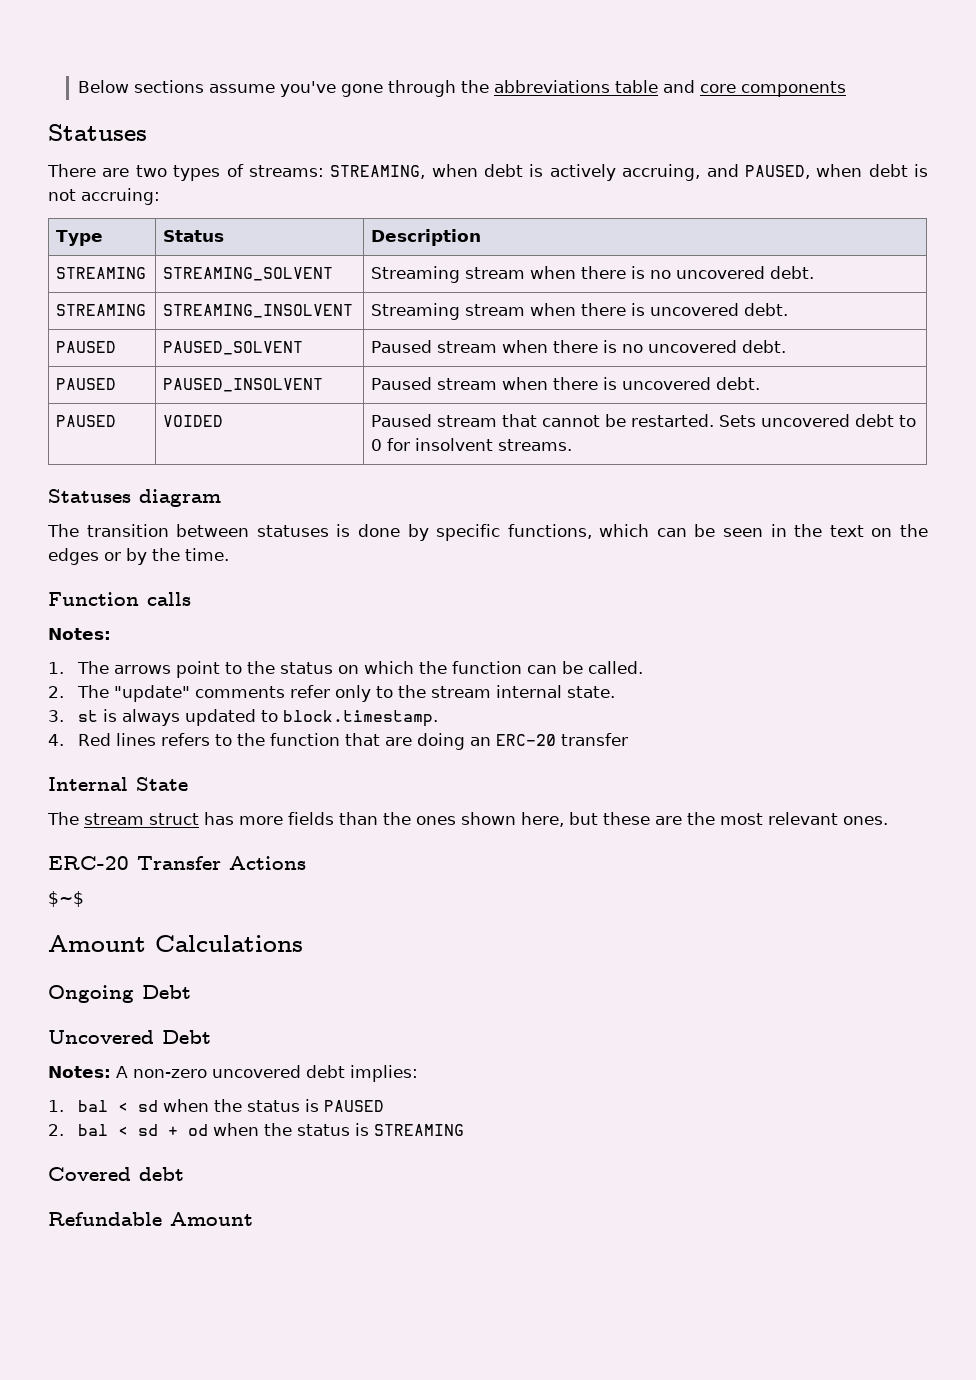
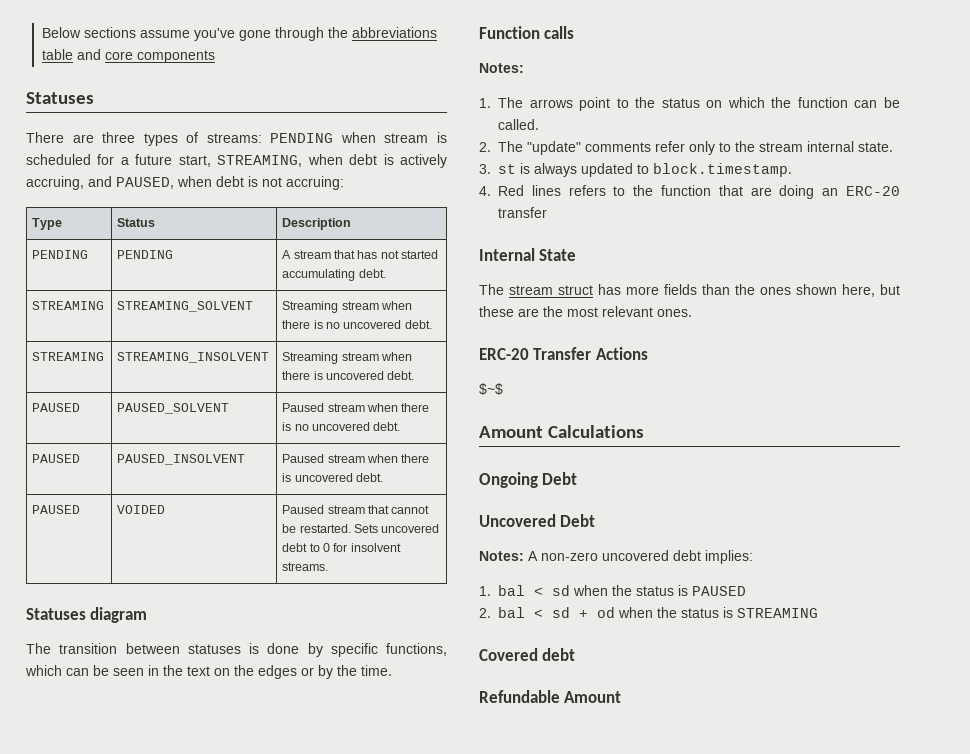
[135,165,167,177] two -> [102,132,136,143] three
(324, 171) none -> [270,132,447,143] [26,154,211,167] PENDING when stream is scheduled for a future start,
(482, 237) none -> [32,250,89,259] [117,250,174,259] [282,250,439,259] [282,269,386,281] // PENDING | PENDING | A stream that has not started accumulating debt.

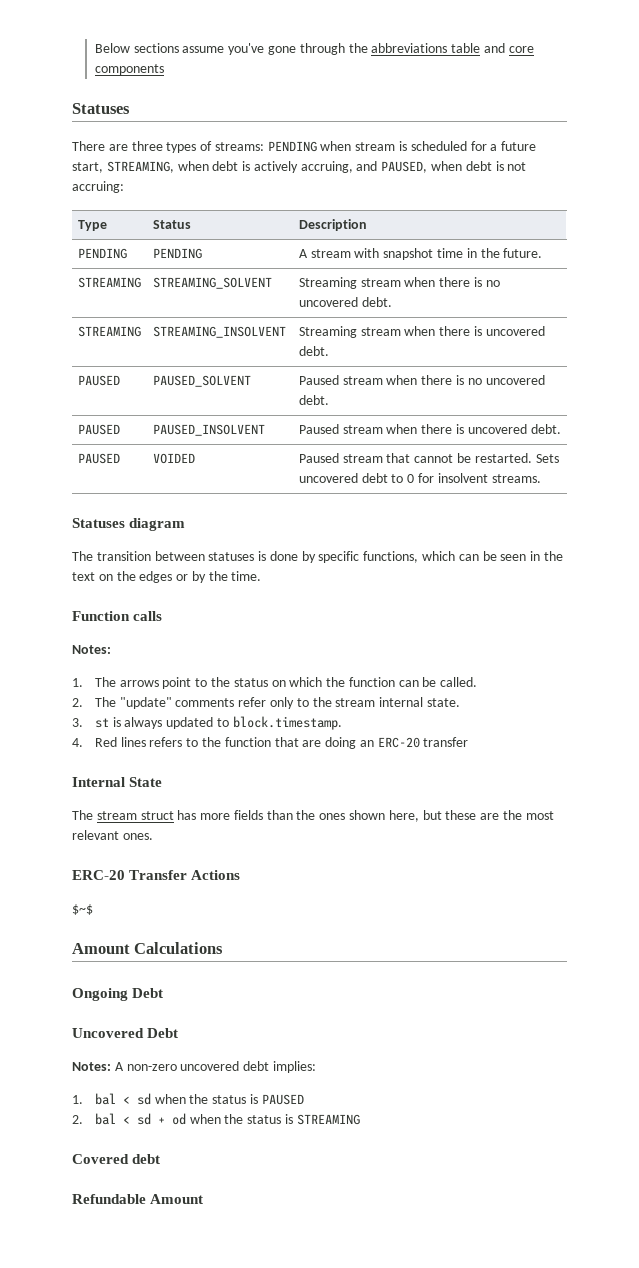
[333,250,439,259] [282,269,386,281] that has not started accumulating debt. -> [354,248,543,260] with snapshot time in the future.

